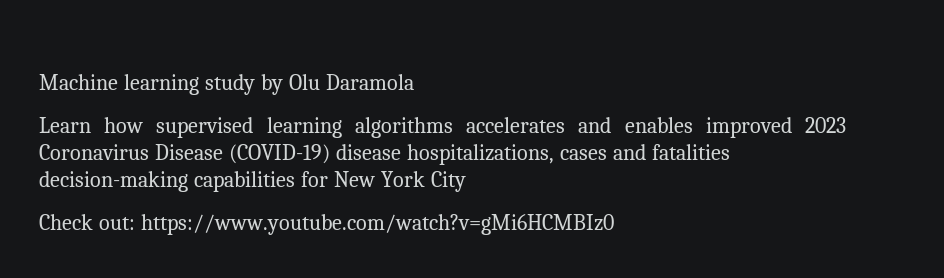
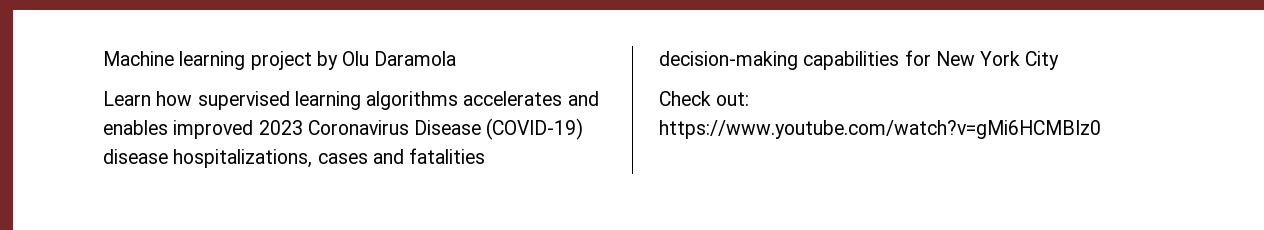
[204,74,255,95] study -> [250,51,312,70] project

